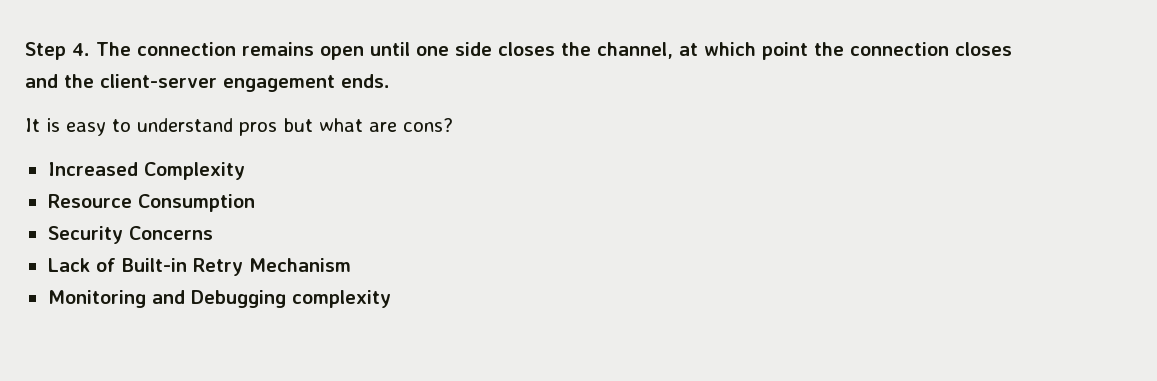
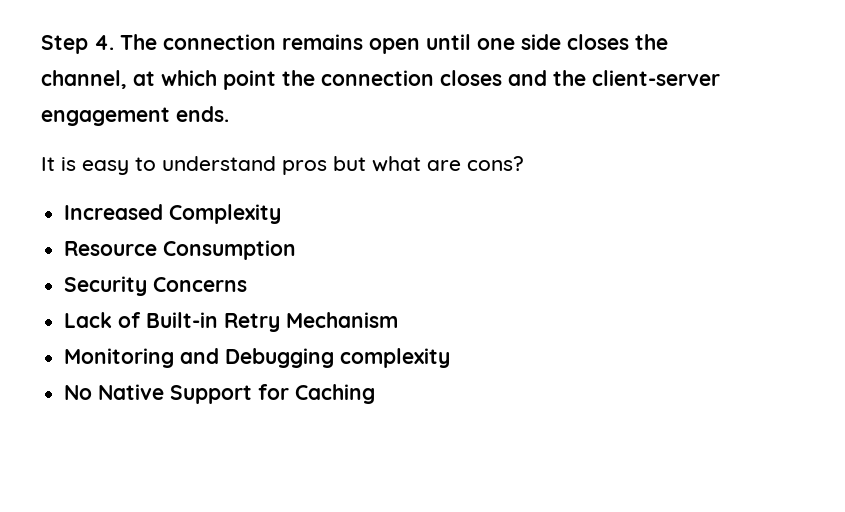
(391, 299) none -> [64,384,376,404] // No Native Support for Caching

